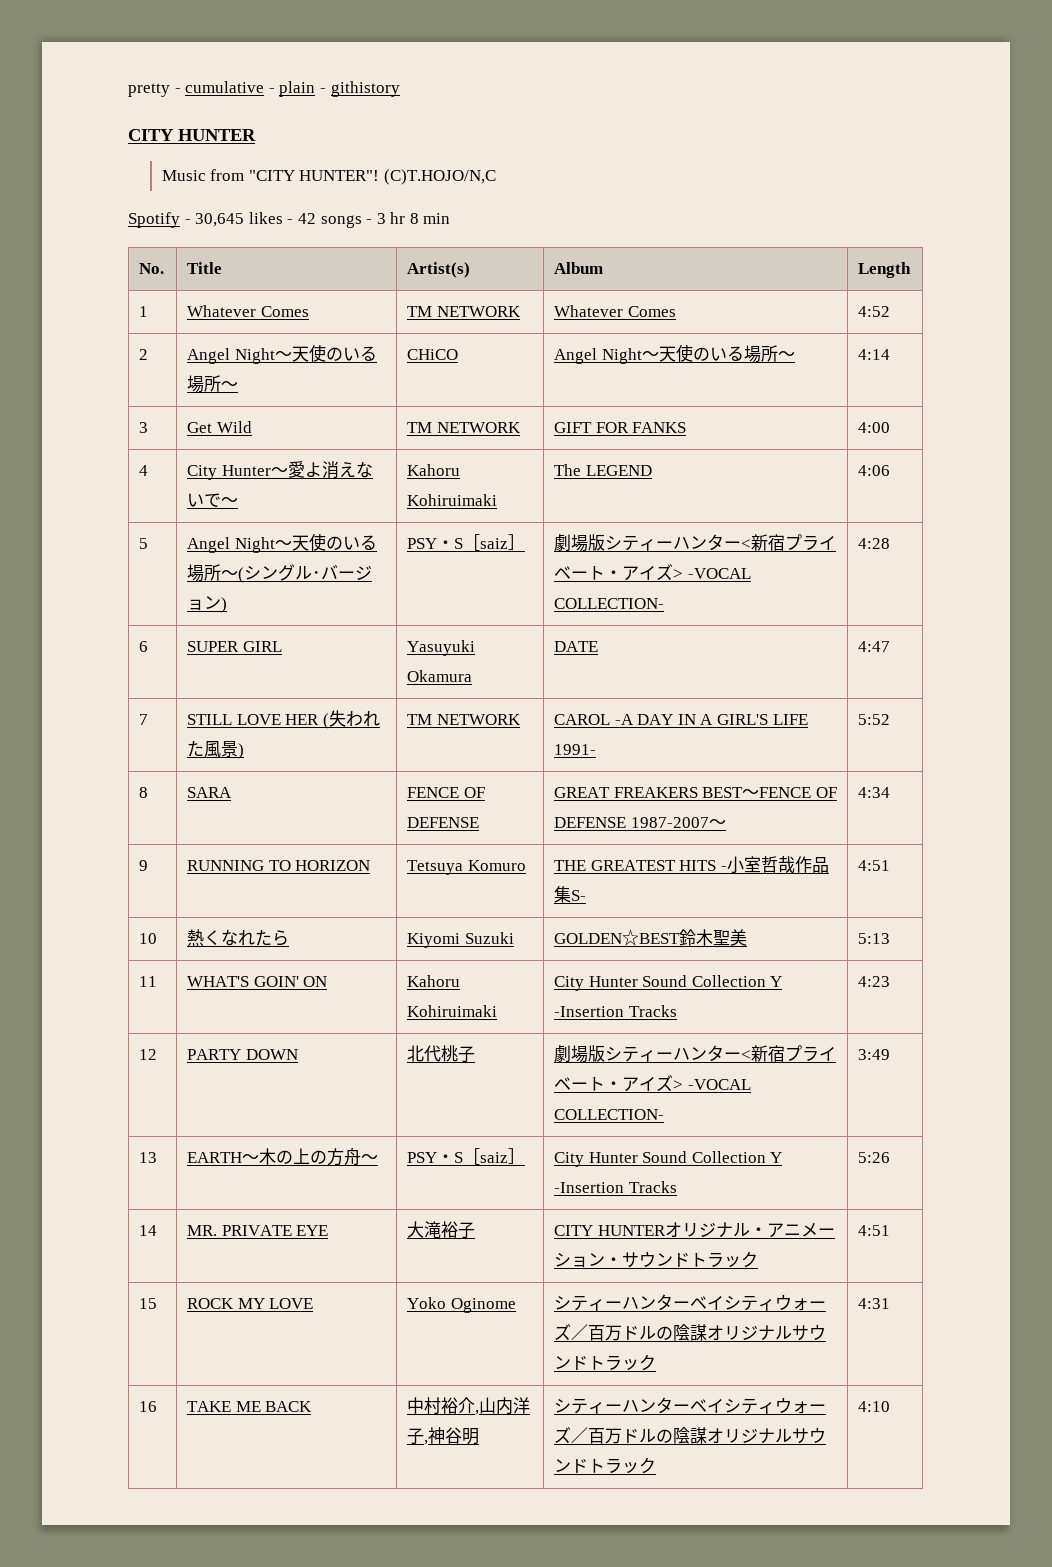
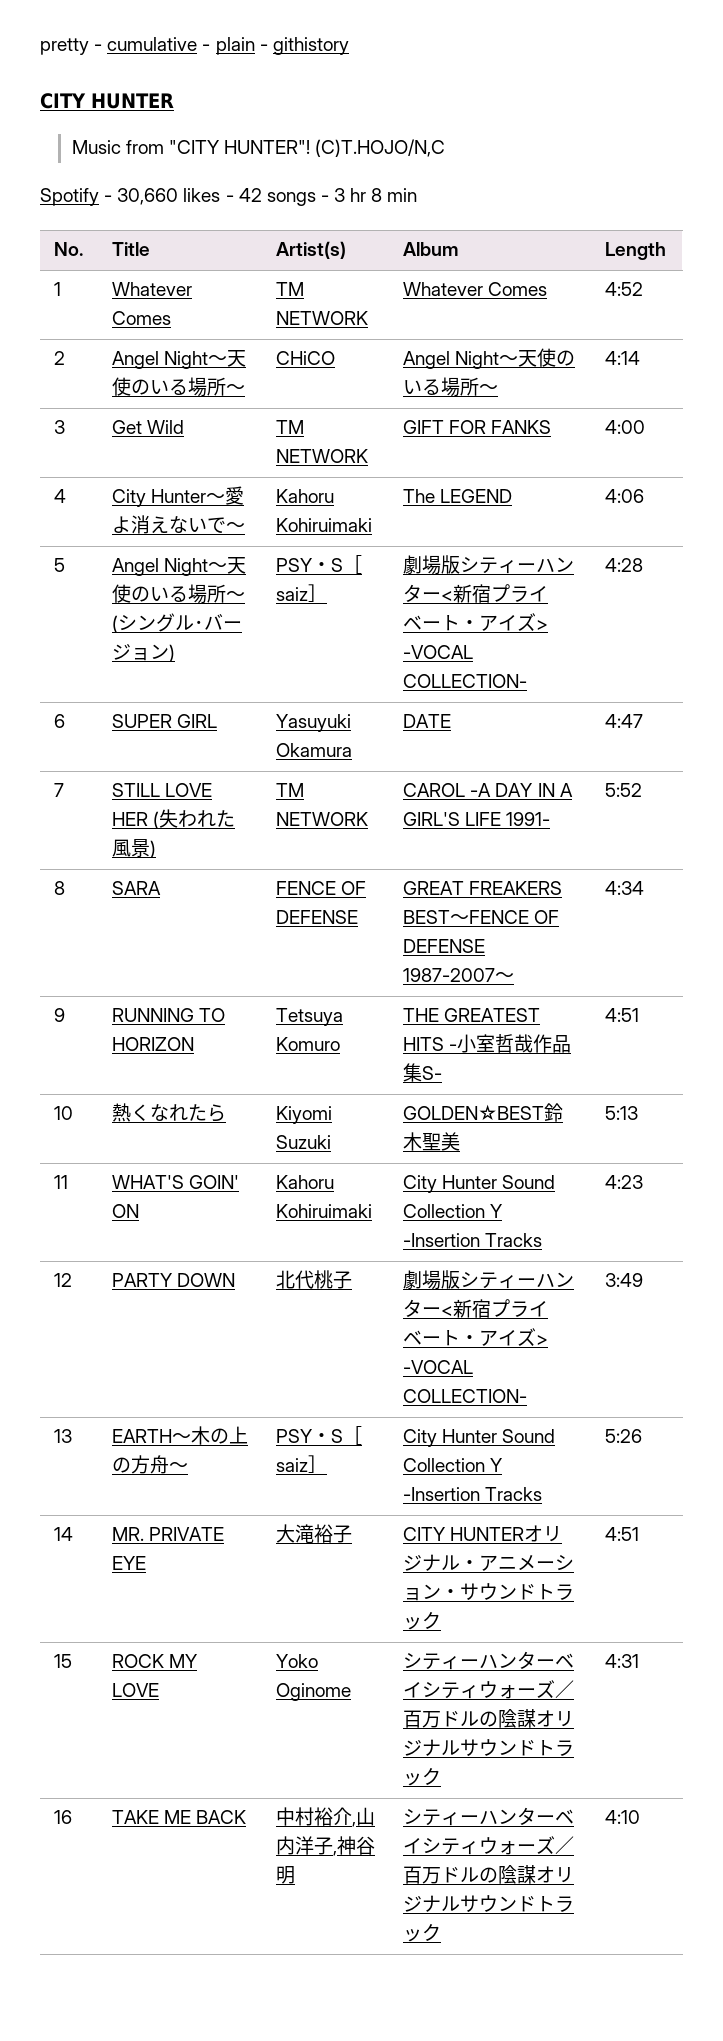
[195,213,245,227] 30,645 -> [117,188,179,205] 30,660

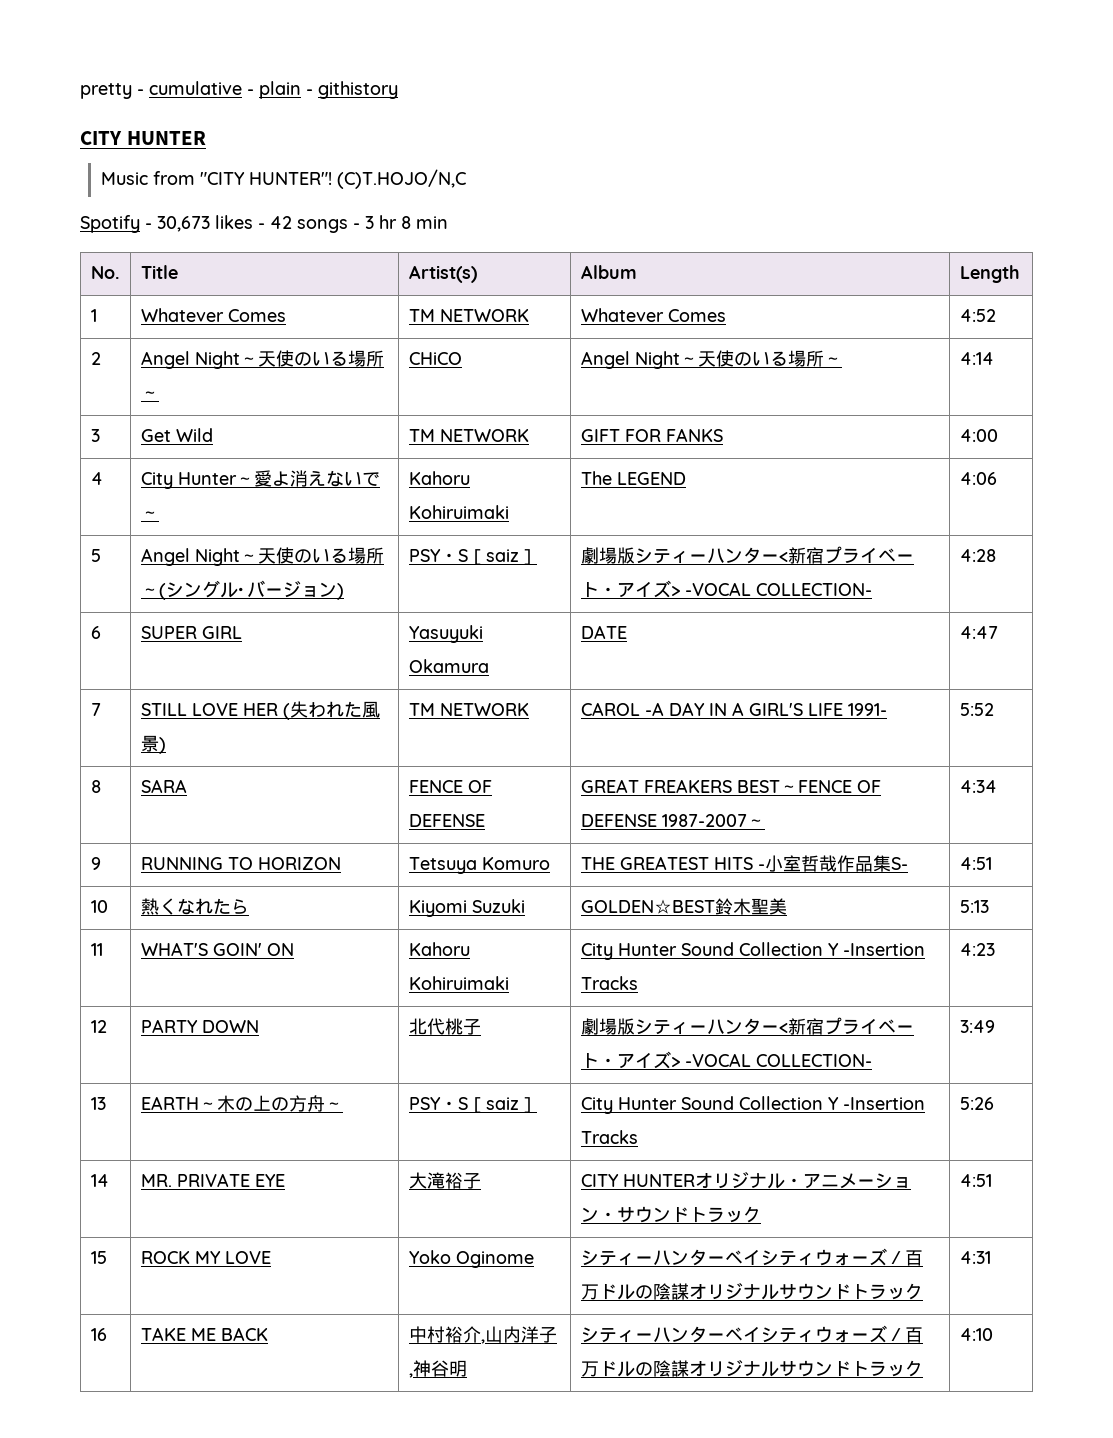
[117,188,179,205] 30,660 -> [157,216,210,232] 30,673

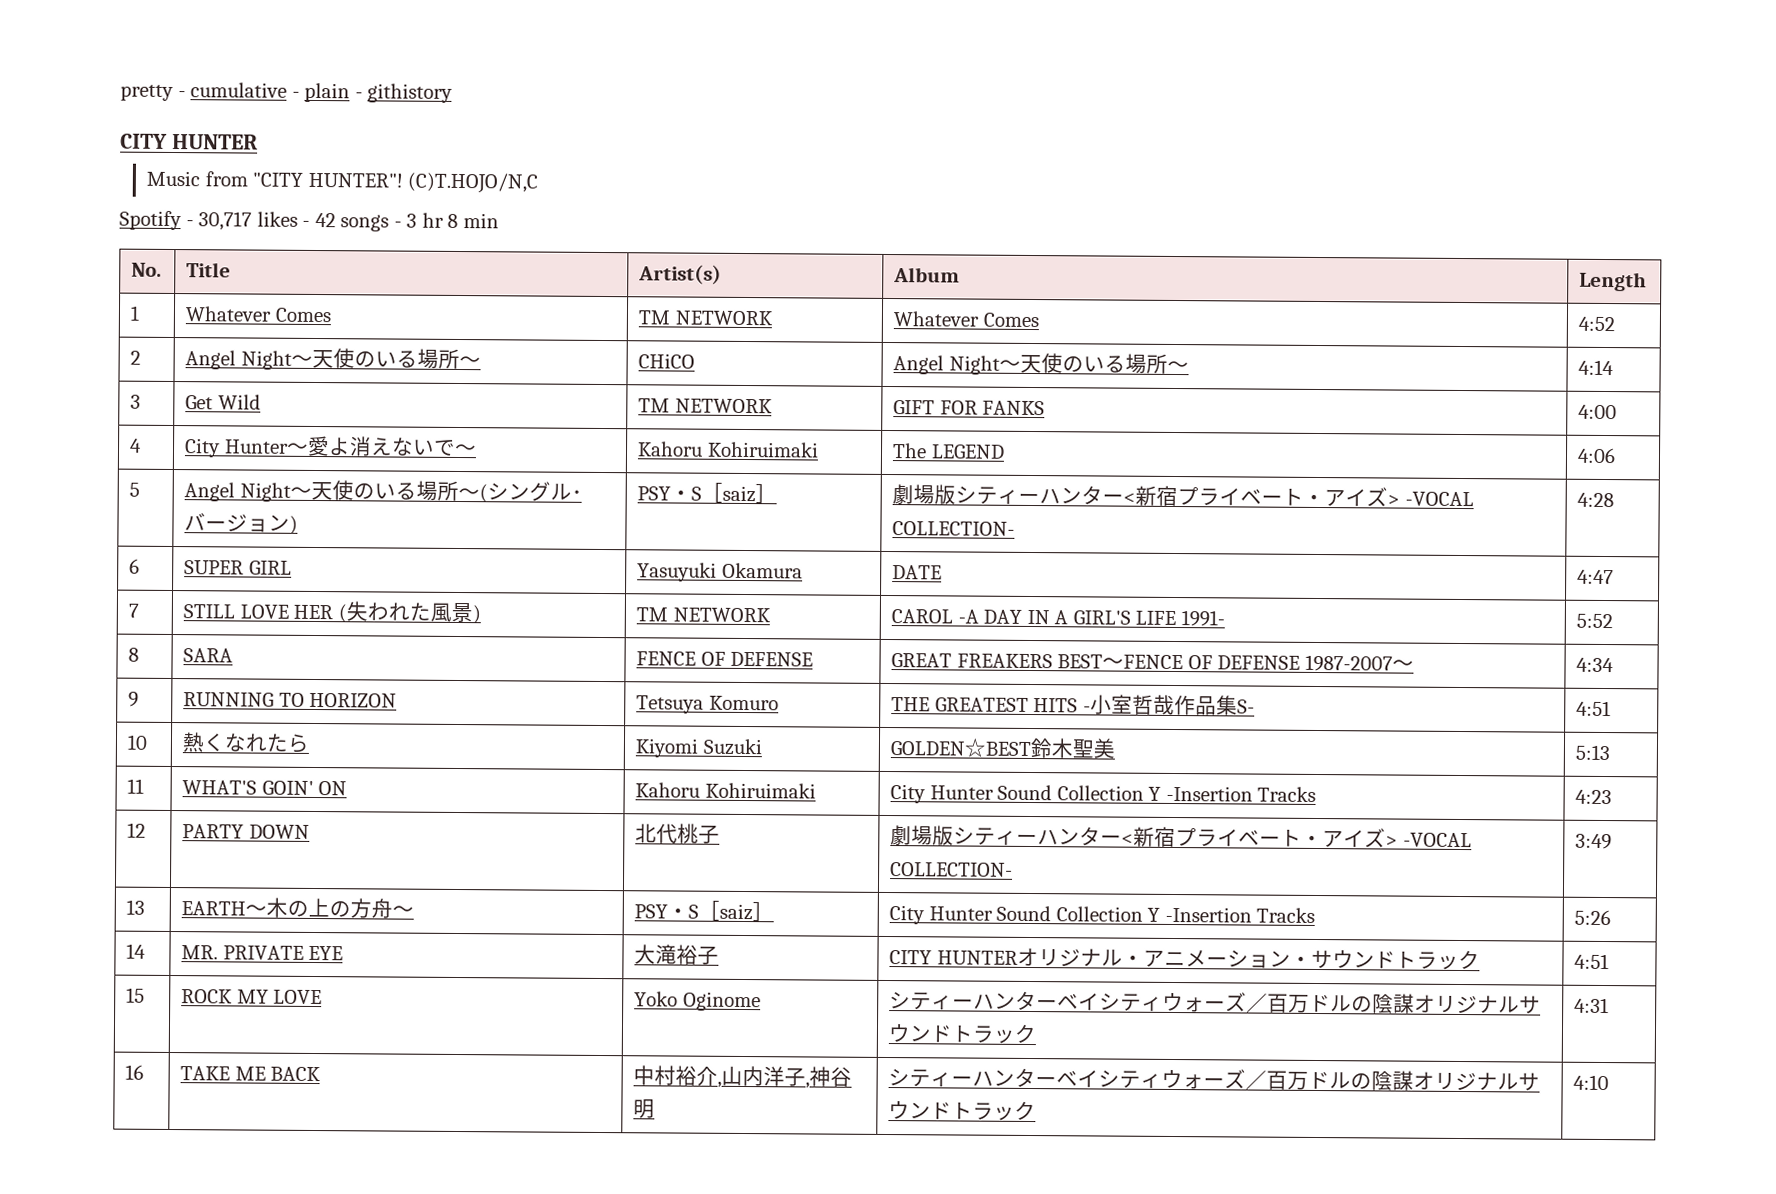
[157,216,210,232] 30,673 -> [198,211,253,231] 30,717

